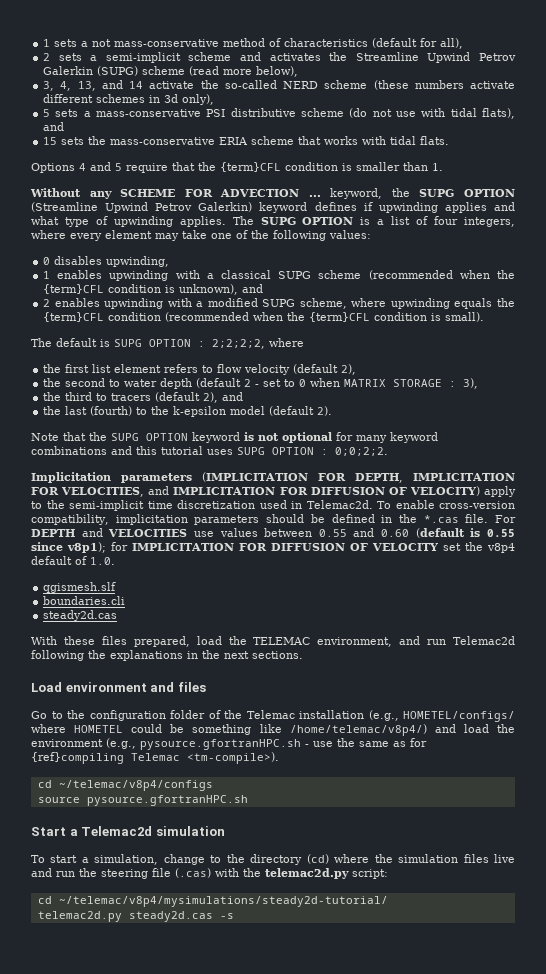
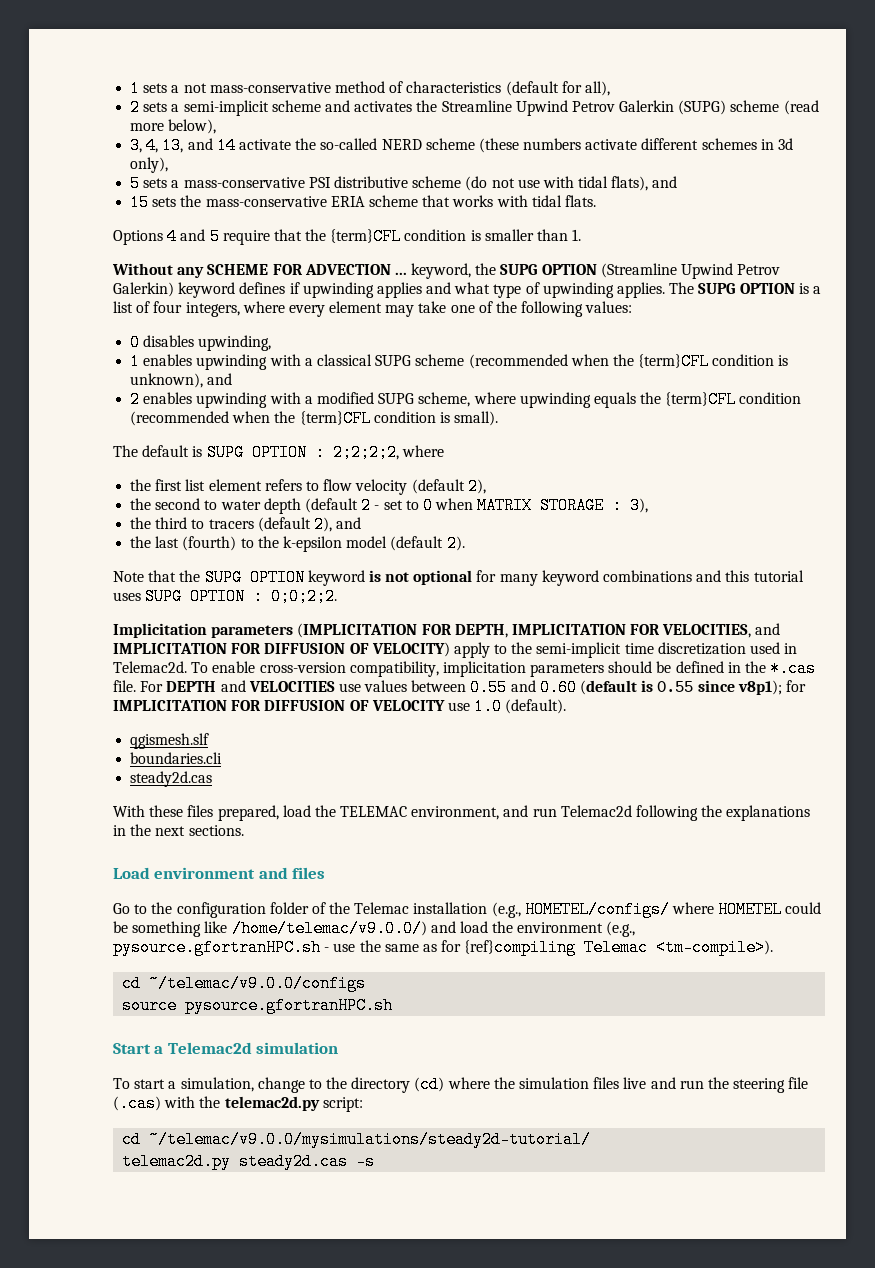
[443,542,515,553] [31,556,115,565] set the v8p4 default of 1.0. -> [447,698,567,715] use 1.0 (default).
[289,724,427,736] /home/telemac/v8p4/) -> [231,920,427,937] /home/telemac/v9.0.0/)
[58,780,213,791] ~/telemac/v8p4/configs -> [149,975,367,992] ~/telemac/v9.0.0/configs
[58,896,388,907] ~/telemac/v8p4/mysimulations/steady2d-tutorial/ -> [149,1131,592,1148] ~/telemac/v9.0.0/mysimulations/steady2d-tutorial/

